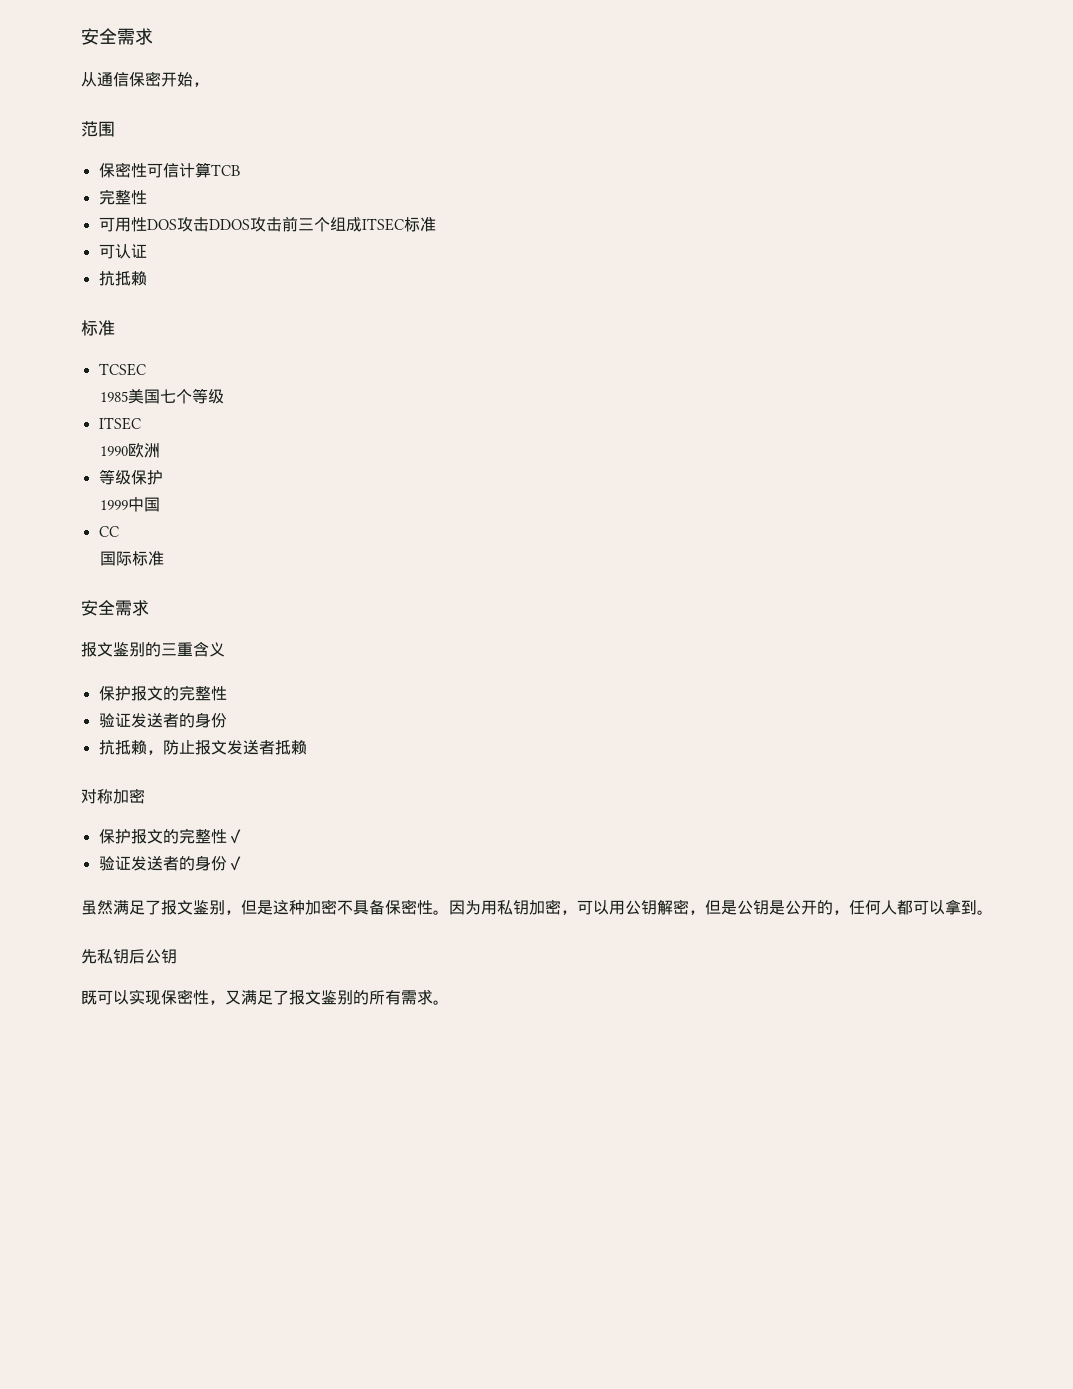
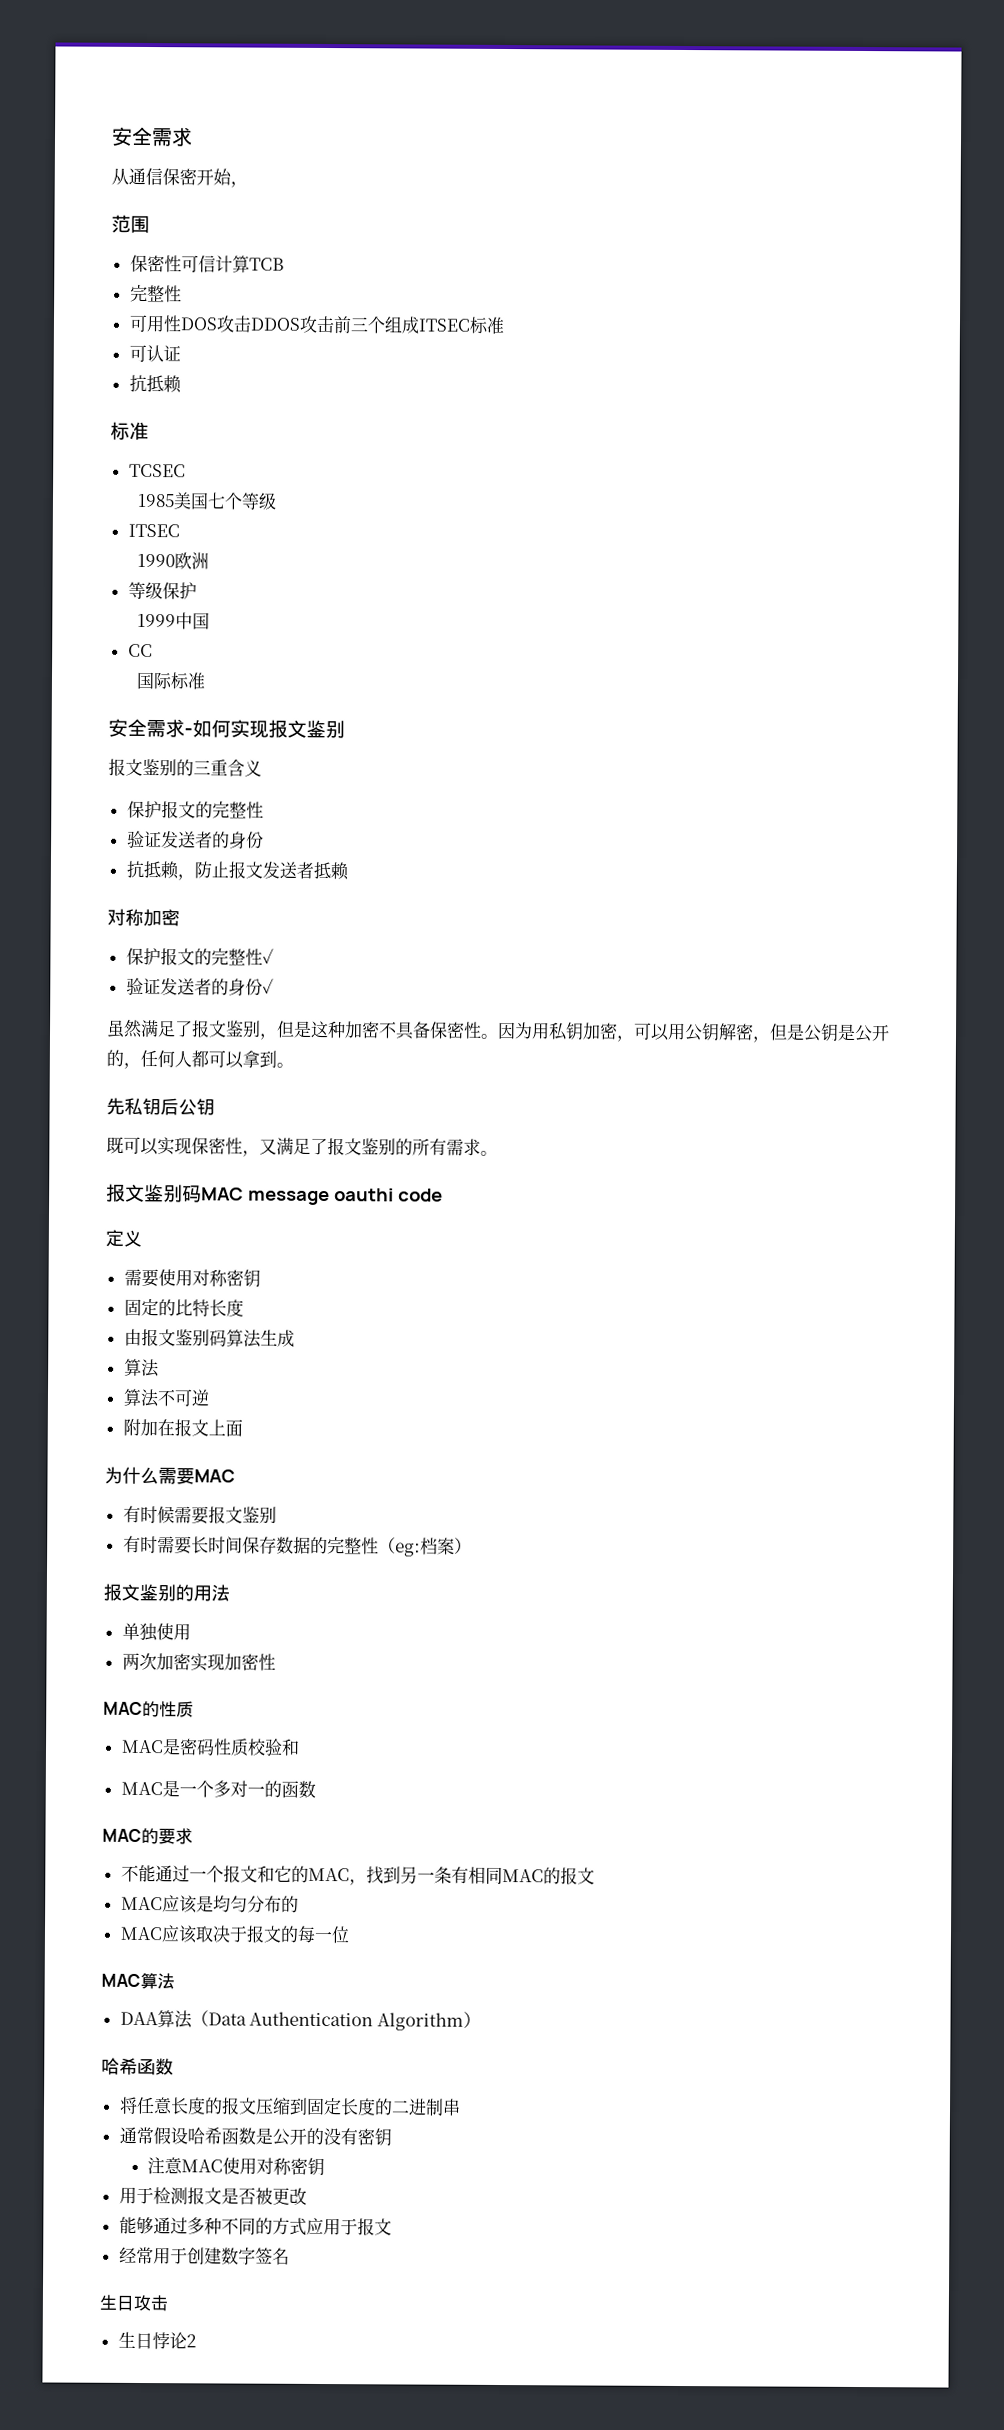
(149, 608) none -> [184,719,345,739] -如何实现报文鉴别
(449, 1002) none -> [106,1183,443,1206] [105,1229,142,1247] [123,1268,261,1288] [123,1298,244,1318] [123,1328,295,1348] [123,1358,160,1378] [122,1388,210,1408] [122,1418,243,1437] [104,1466,235,1485] [122,1505,277,1525] [122,1535,472,1557] [103,1583,230,1602] [121,1622,191,1642] [121,1652,276,1672] [103,1700,194,1718] [120,1738,300,1757] [120,1780,316,1798] [102,1827,193,1845] [120,1864,595,1886] [120,1895,299,1914] [119,1925,350,1944] [101,1972,175,1990] [119,2010,481,2031] [101,2057,174,2076] [118,2096,461,2116] [118,2126,392,2147] [147,2157,326,2177] [118,2186,307,2205] [118,2216,392,2236] [118,2246,290,2265] [99,2294,168,2312] [117,2331,196,2350] // 报文鉴别码MAC message oauthi code // 定义 // 需要使用对称密钥 // 固定的比特长度 // 由报文鉴别码算法生成 // 算法 // 算法不可逆 // 附加在报文上面 // 为什么需要MAC // 有时候需要报文鉴别 // 有时需要长时间保存数据的完整性（eg:档案） // 报文鉴别的用法 // 单独使用 // 两次加密实现加密性 // MAC的性质 // MAC是密码性质校验和 // MAC是一个多对一的函数 // MAC的要求 // 不能通过一个报文和它的MAC，找到另一条有相同MAC的报文 // MAC应该是均匀分布的 // MAC应该取决于报文的每一位 // MAC算法 // DAA算法（Data Authentication Algorithm） // 哈希函数 // 将任意长度的报文压缩到固定长度的二进制串 // 通常假设哈希函数是公开的没有密钥 // 注意MAC使用对称密钥 // 用于检测报文是否被更改 // 能够通过多种不同的方式应用于报文 // 经常用于创建数字签名 // 生日攻击 // 生日悖论2

